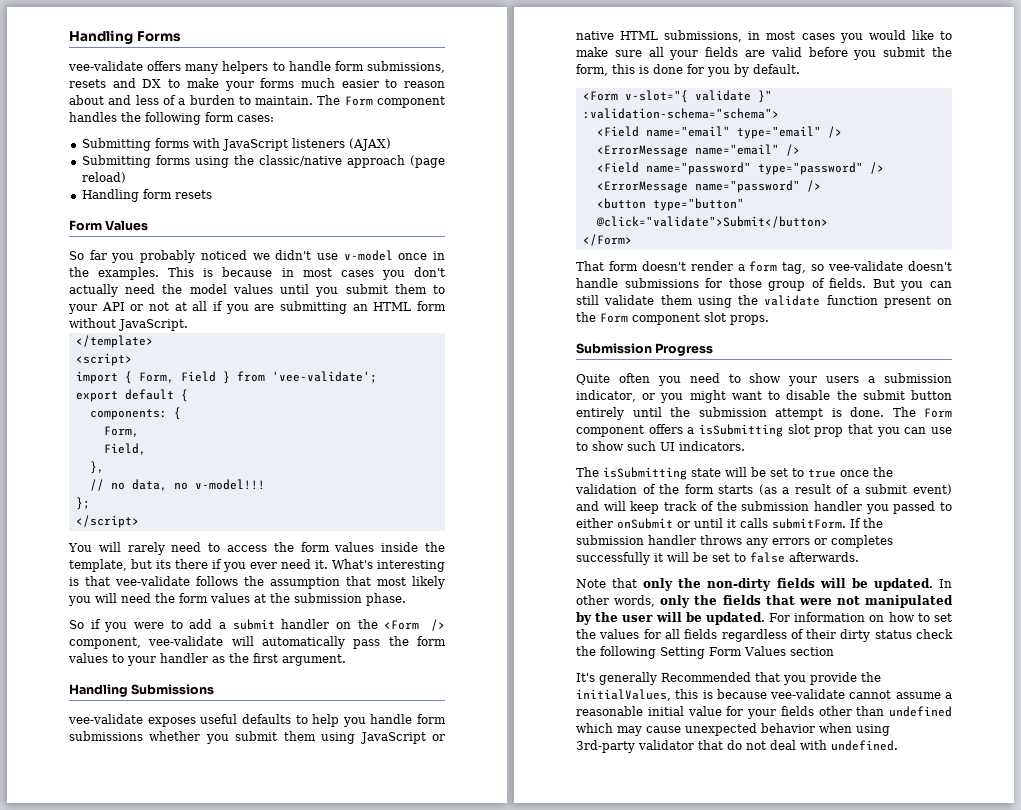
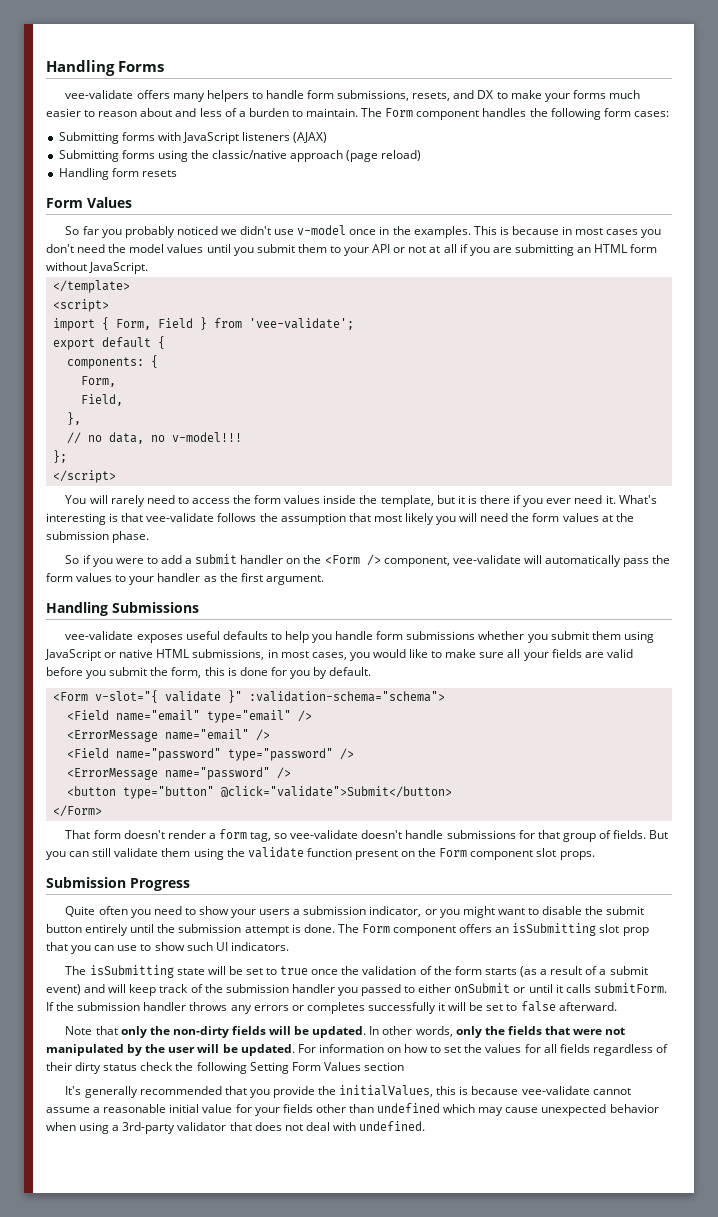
[69,79,106,88] resets -> [412,92,451,101] resets,
[69,284,118,297] actually -> (74, 248) none
[156,560,171,569] its -> [457,495,477,504] it is
[801,33,835,40] cases -> [311,652,347,660] cases,
[728,278,762,288] those -> [537,830,560,839] that
[687,427,695,434] a -> [495,927,510,933] an
[789,552,859,562] afterwards. -> [558,1002,617,1011] afterward.
[661,672,751,682] Recommended -> [139,1086,222,1095] recommended
(890, 730) none -> [112,1125,120,1131] a
[727,740,742,750] do -> [254,1122,282,1131] does

